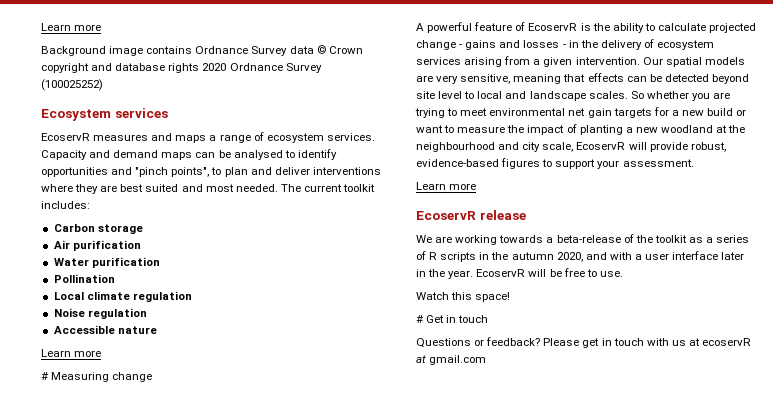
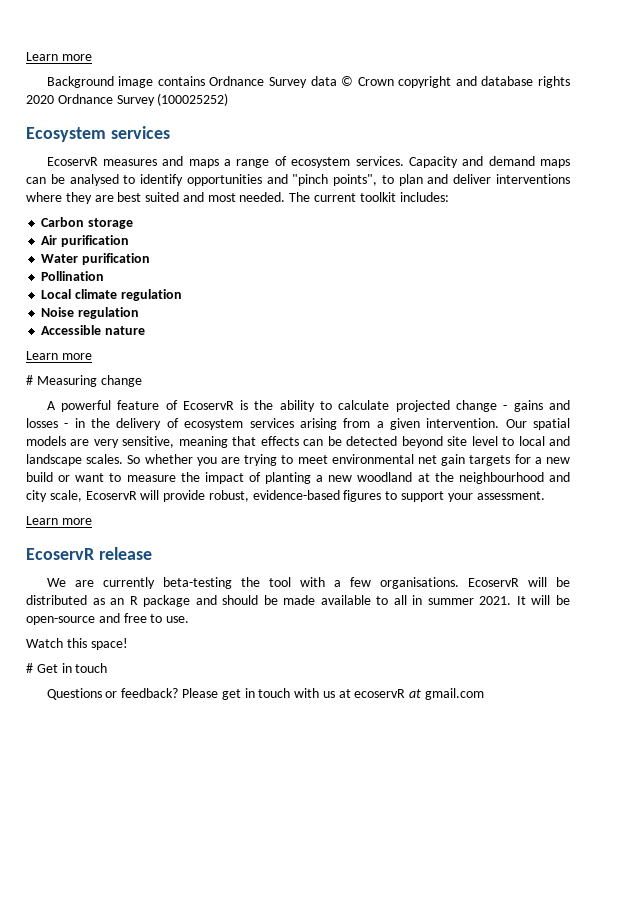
[455,234,750,245] [416,251,745,262] [416,269,562,279] working towards a beta-release of the toolkit as a series of R scripts in the autumn 2020, and with a user interface later in the year. EcoservR will be -> [102,577,570,589] [26,595,570,607] [26,613,120,625] currently beta-testing the tool with a few organisations. EcoservR will be distributed as an R package and should be made available to all in summer 2021. It will be open-source and

